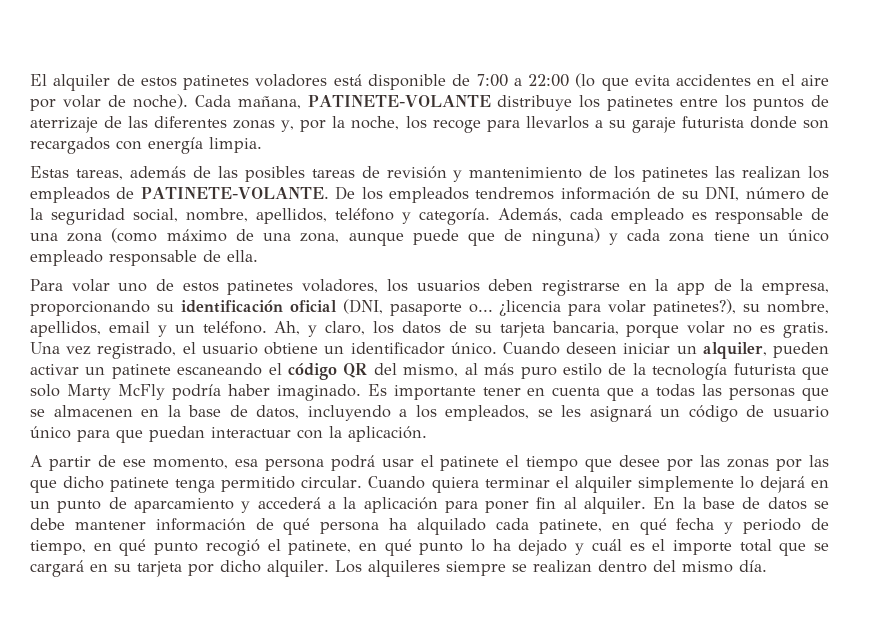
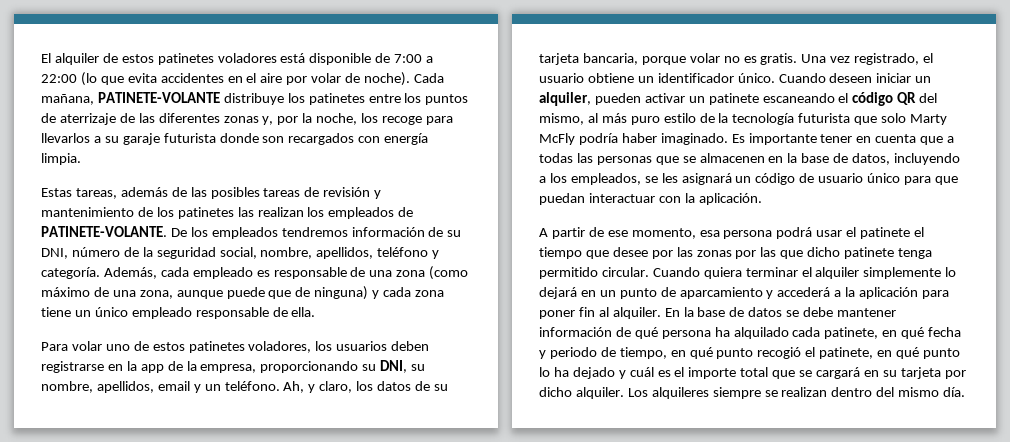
[180,299,737,316] identificación oficial (DNI, pasaporte o... ¿licencia para volar patinetes?), -> [380,360,408,373] DNI,

